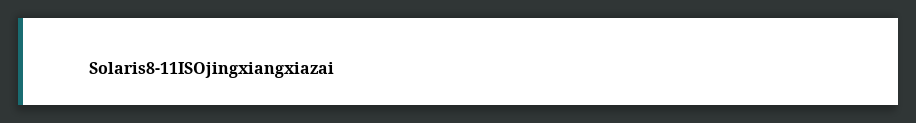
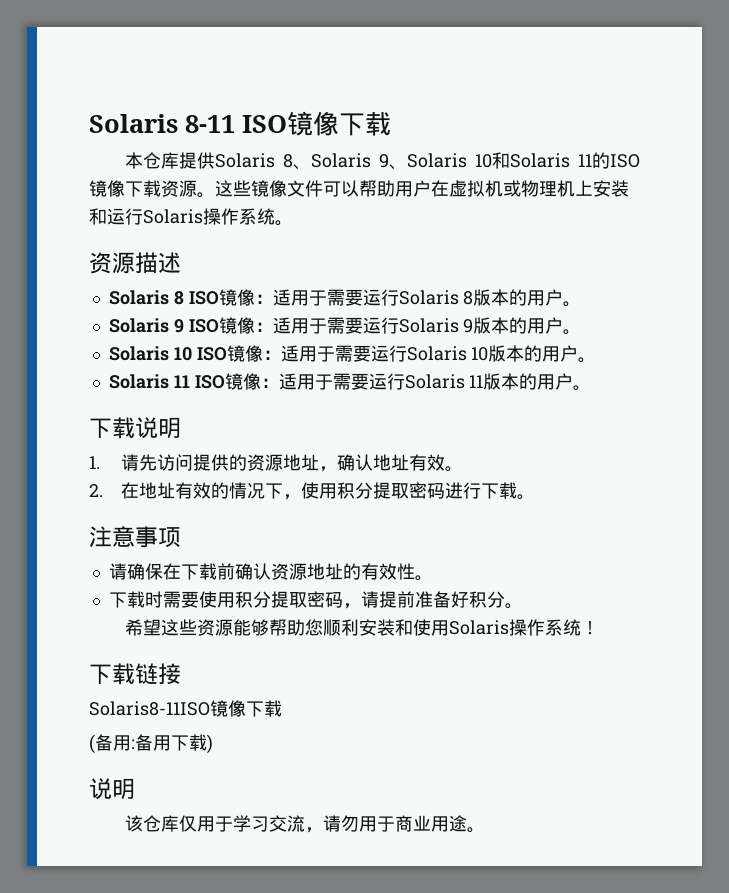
[89,62,334,78] Solaris8-11ISOjingxiangxiazai -> [89,111,391,136] [124,152,640,170] [89,180,629,198] [89,208,293,226] [89,252,181,274] [108,289,582,307] [108,317,582,335] [108,345,597,363] [108,373,592,391] [89,417,181,439] [89,454,463,472] [89,482,535,500] [89,526,181,548] [108,563,433,581] [108,591,523,609] [124,619,599,636] [89,663,181,685] [89,700,282,717] [89,734,213,754] [89,778,135,800] [124,815,485,833] Solaris 8-11 ISO镜像下载 // 本仓库提供Solaris 8、Solaris 9、Solaris 10和Solaris 11的ISO镜像下载资源。这些镜像文件可以帮助用户在虚拟机或物理机上安装和运行Solaris操作系统。 // 资源描述 // Solaris 8 ISO镜像：适用于需要运行Solaris 8版本的用户。 // Solaris 9 ISO镜像：适用于需要运行Solaris 9版本的用户。 // Solaris 10 ISO镜像：适用于需要运行Solaris 10版本的用户。 // Solaris 11 ISO镜像：适用于需要运行Solaris 11版本的用户。 // 下载说明 // 1.请先访问提供的资源地址，确认地址有效。 // 2.在地址有效的情况下，使用积分提取密码进行下载。 // 注意事项 // 请确保在下载前确认资源地址的有效性。 // 下载时需要使用积分提取密码，请提前准备好积分。 // 希望这些资源能够帮助您顺利安装和使用Solaris操作系统！ // 下载链接 // Solaris8-11ISO镜像下载 // (备用:备用下载) // 说明 // 该仓库仅用于学习交流，请勿用于商业用途。

